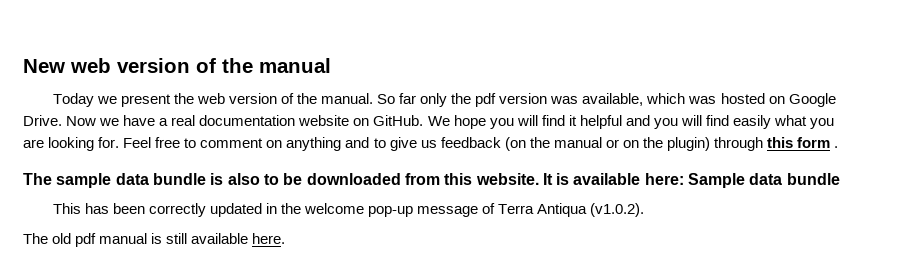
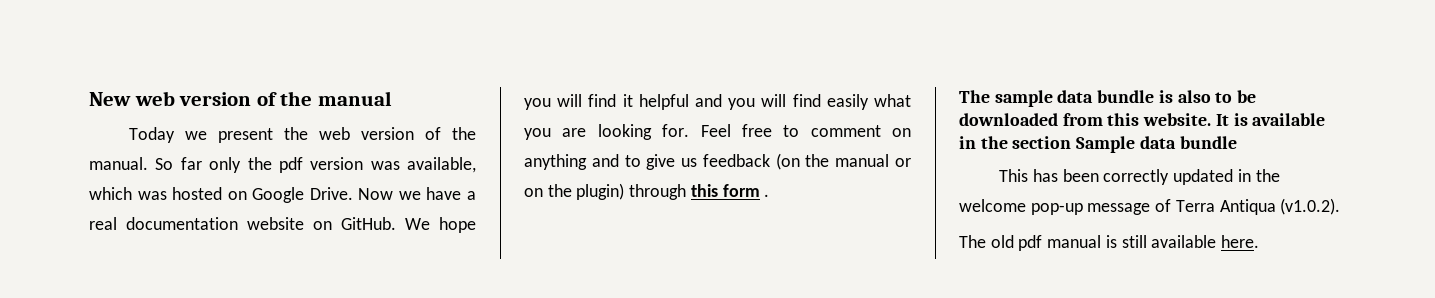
[644,173,684,185] here: -> [959,136,1072,149] in the section

